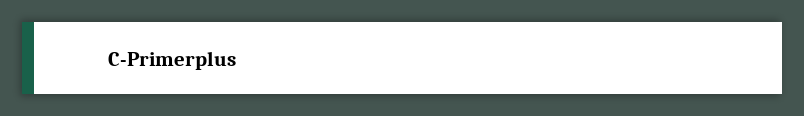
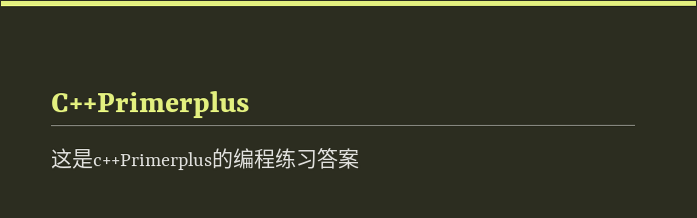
[108,51,236,70] C-Primerplus -> [50,91,250,119] [51,147,360,171] C++Primerplus // 这是c++Primerplus的编程练习答案

